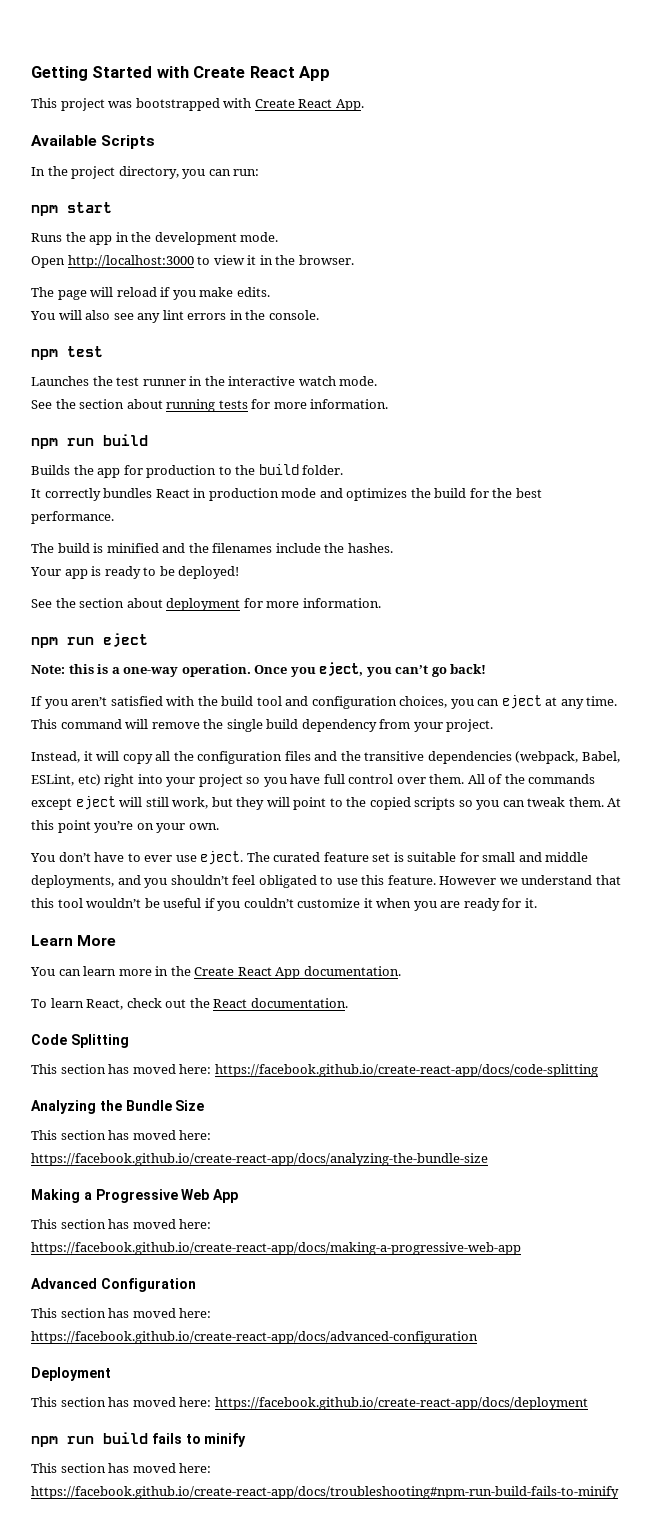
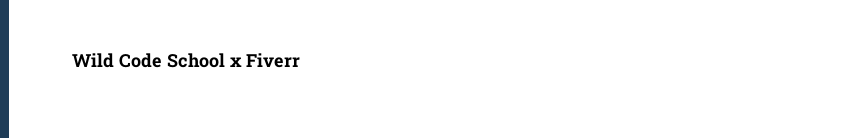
[31,66,331,81] [31,98,364,111] [31,135,156,149] [31,166,260,179] [31,202,112,216] [31,232,279,245] [31,255,354,268] [31,287,270,300] [30,310,319,323] [31,346,103,360] [31,376,378,386] [31,399,389,412] [31,434,148,449] [31,464,344,478] [31,488,542,501] [31,511,114,524] [31,543,393,553] [30,566,240,579] [31,598,381,611] [31,633,148,648] [31,662,487,677] [31,695,618,709] [31,719,494,732] [31,751,620,764] [31,774,596,787] [31,796,622,810] [31,820,219,833] [30,851,589,865] [31,875,621,888] [31,898,537,911] [31,935,117,946] [30,966,401,979] [31,998,348,1010] [31,1034,129,1048] [31,1064,598,1077] [31,1100,205,1114] [31,1130,212,1140] [31,1153,488,1166] [31,1189,239,1203] [31,1219,212,1229] [31,1242,521,1255] [31,1278,196,1292] [31,1308,212,1318] [31,1331,478,1344] [31,1367,111,1381] [31,1397,588,1410] [31,1432,247,1447] [31,1463,212,1473] [31,1486,619,1499] Getting Started with Create React App // This project was bootstrapped with Create React App. // Available Scripts // In the project directory, you can run: // npm start // Runs the app in the development mode. // Open http://localhost:3000 to view it in the browser. // The page will reload if you make edits. // You will also see any lint errors in the console. // npm test // Launches the test runner in the interactive watch mode. // See the section about running tests for more information. // npm run build // Builds the app for production to the build folder. // It correctly bundles React in production mode and optimizes the build for the best performance. // The build is minified and the filenames include the hashes. // Your app is ready to be deployed! // See the section about deployment for more information. // npm run eject // Note: this is a one-way operation. Once you eject, you can’t go back! // If you aren’t satisfied with the build tool and configuration choices, you can eject at any time. This command will remove the single build dependency from your project. // Instead, it will copy all the configuration files and the transitive dependencies (webpack, Babel, ESLint, etc) right into your project so you have full control over them. All of the commands except eject will still work, but they will point to the copied scripts so you can tweak them. At this point you’re on your own. // You don’t have to ever use eject. The curated feature set is suitable for small and middle deployments, and you shouldn’t feel obligated to use this feature. However we understand that this tool wouldn’t be useful if you couldn’t customize it when you are ready for it. // Learn More // You can learn more in the Create React App documentation. // To learn React, check out the React documentation. // Code Splitting // This section has moved here: https://facebook.github.io/create-react-app/docs/code-splitting // Analyzing the Bundle Size // This section has moved here: https://facebook.github.io/create-react-app/docs/analyzing-the-bundle-size // Making a Progressive Web App // This section has moved here: https://facebook.github.io/create-react-app/docs/making-a-progressive-web-app // Advanced Configuration // This section has moved here: https://facebook.github.io/create-react-app/docs/advanced-configuration // Deployment // This section has moved here: https://facebook.github.io/create-react-app/docs/deployment // npm run build fails to minify // This section has moved here: https://facebook.github.io/create-react-app/docs/troubleshooting#npm-run-build-fails-to-minify -> [72,53,301,68] Wild Code School x Fiverr

